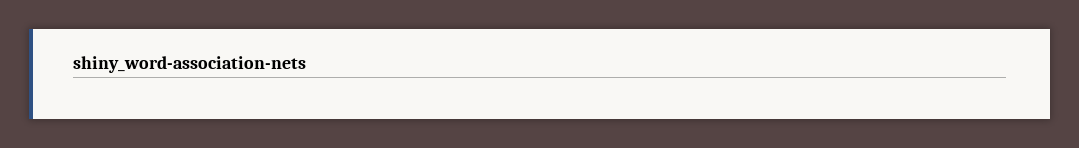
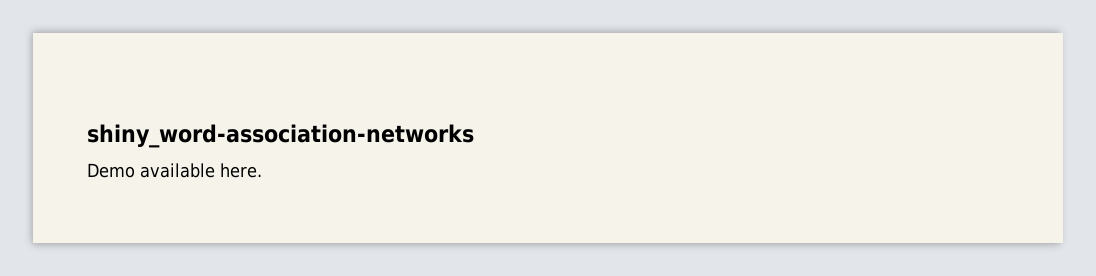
[73,56,306,73] shiny_word-association-nets -> [87,124,474,148] [87,163,262,178] shiny_word-association-networks // Demo available here.

